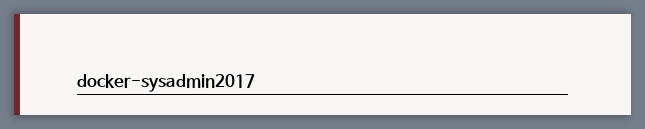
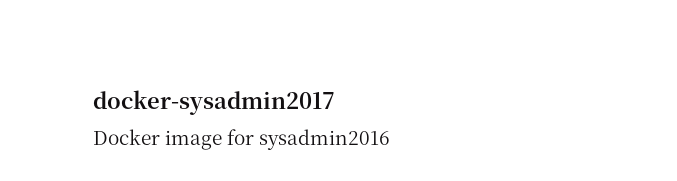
(255, 83) none -> [93,129,391,150] // Docker image for sysadmin2016

